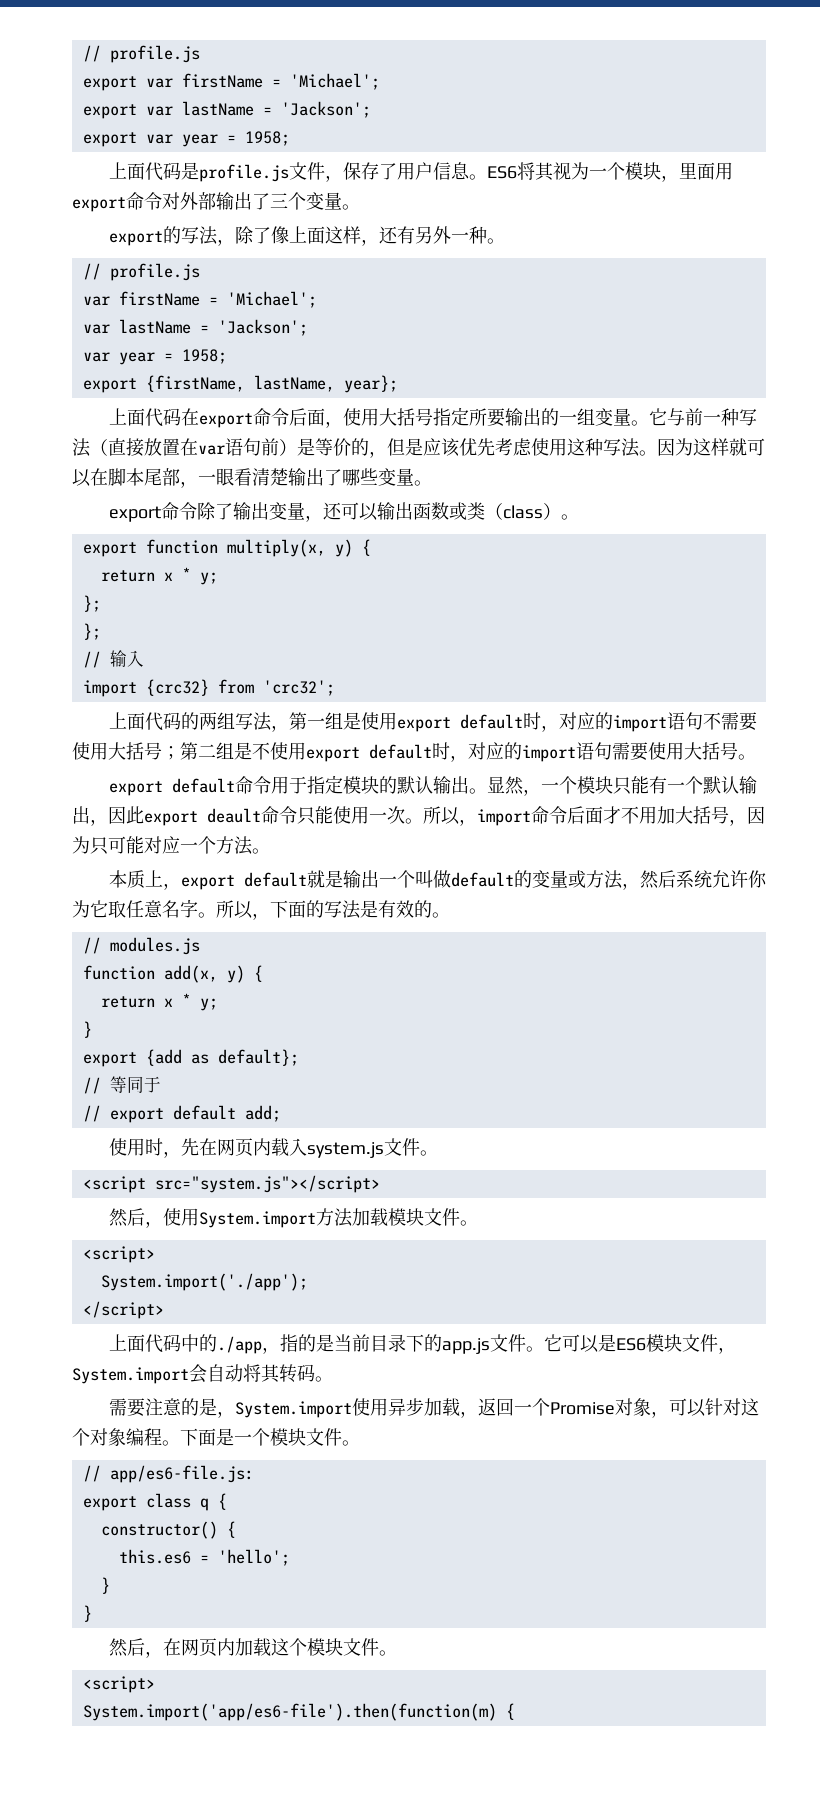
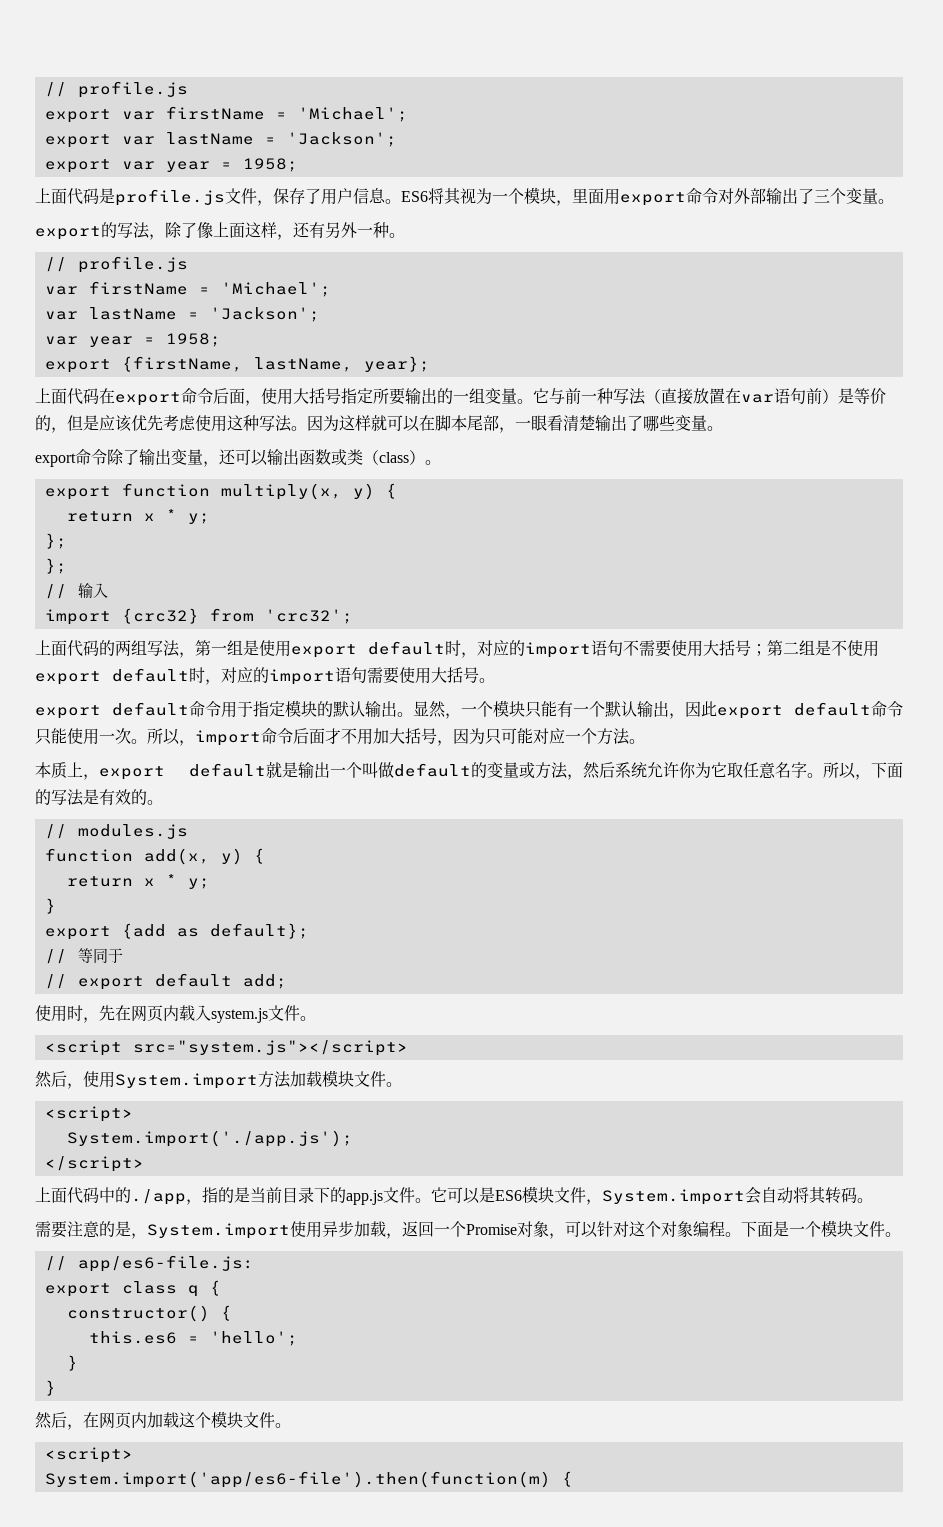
[207,808,261,823] deault -> [794,702,871,716] default
[100,1273,308,1291] System.import('./app'); -> [66,1130,353,1147] System.import('./app.js');

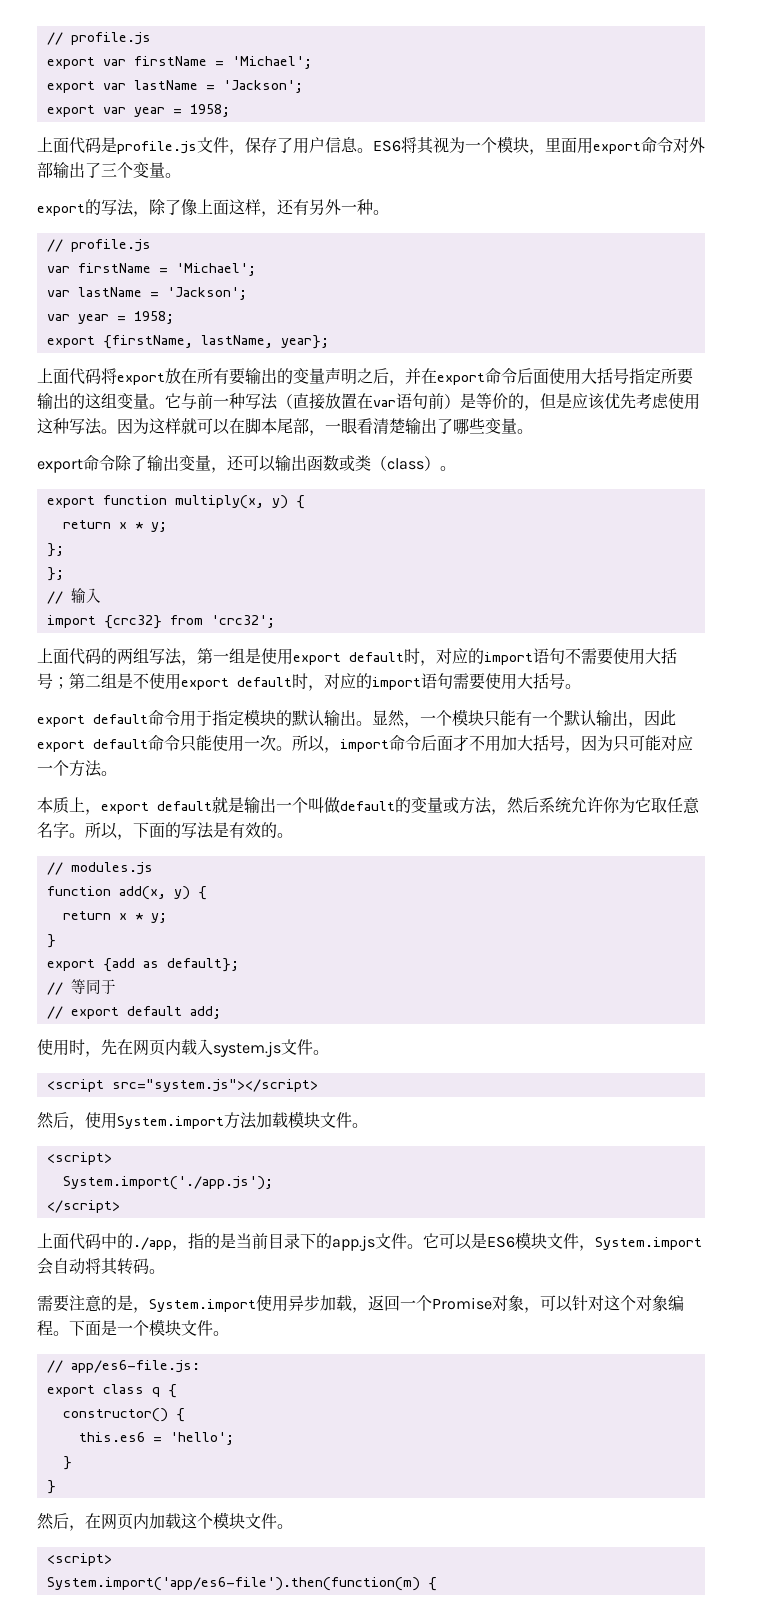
(99, 396) none -> [101,367,421,386] 将export放在所有要输出的变量声明之后，并
[245,400,261,406] ， -> (549, 376) none
[453,393,469,402] 一 -> [85,393,101,409] 这

